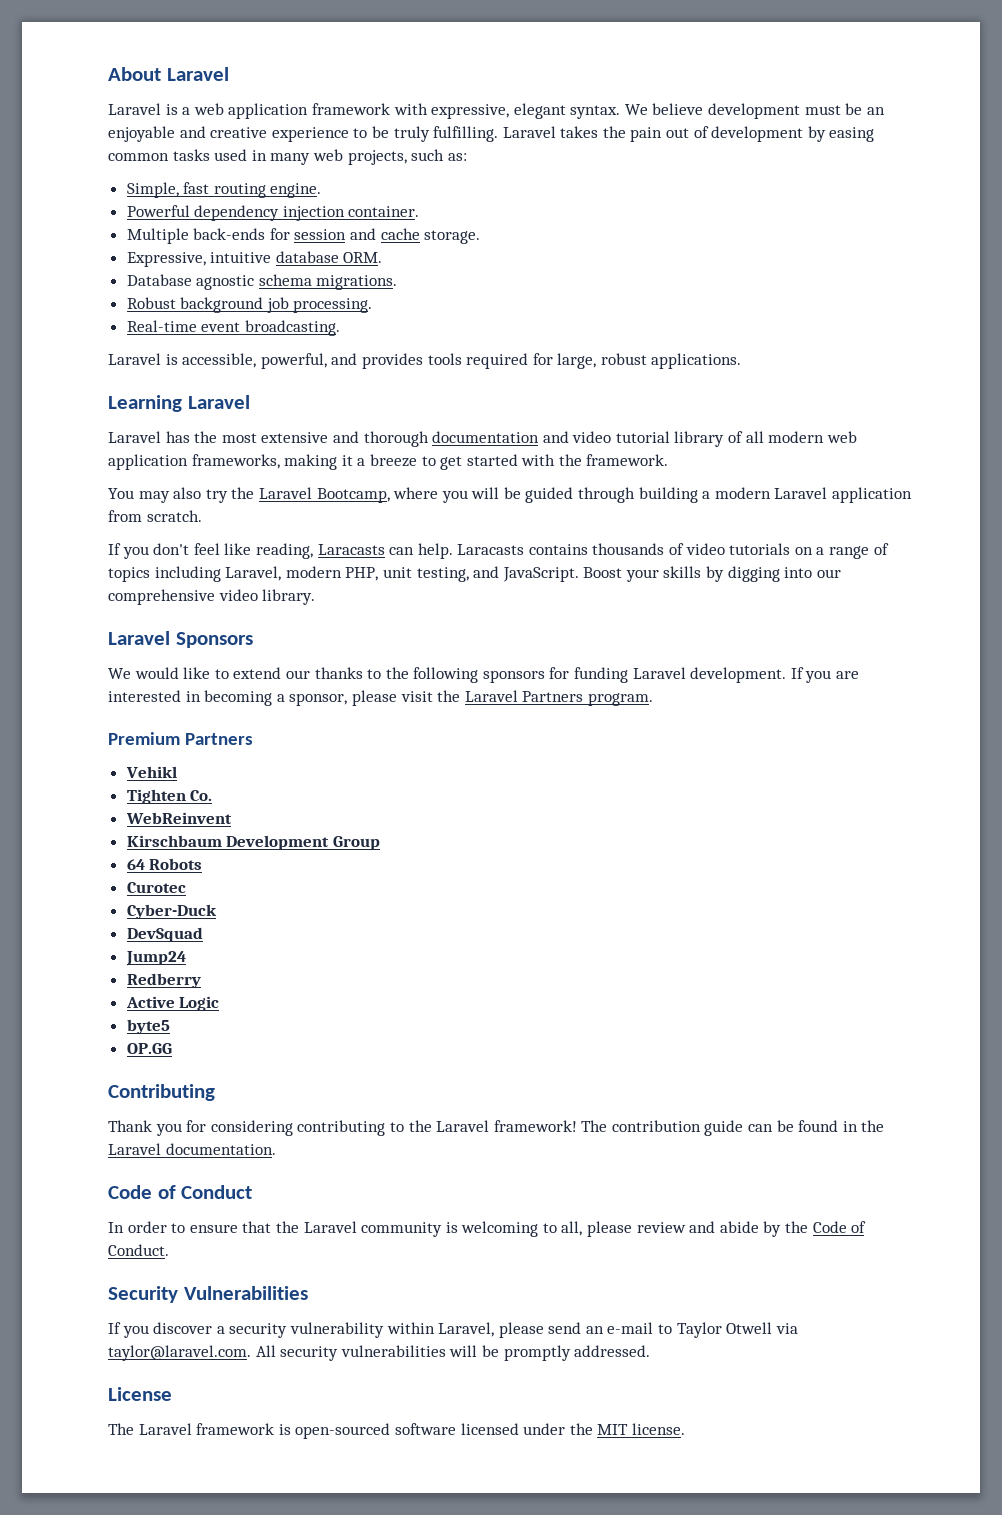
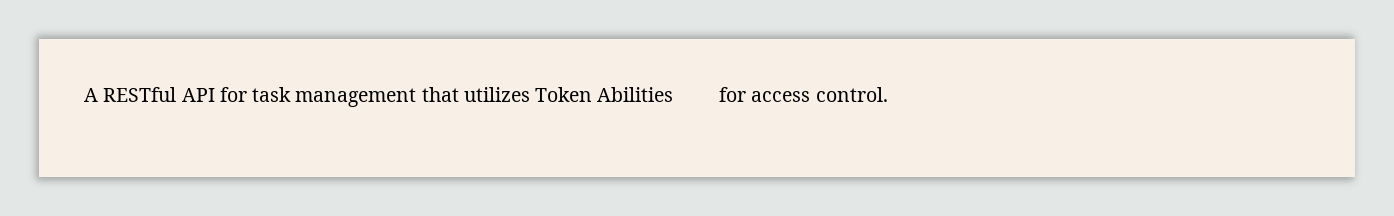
[108,67,229,81] [108,103,885,119] [108,126,875,142] [108,149,467,165] [126,182,322,198] [126,205,420,221] [126,228,481,244] [126,251,383,267] [126,274,398,290] [126,297,373,313] [126,320,340,336] [108,353,742,369] [108,395,250,412] [108,431,857,447] [108,454,669,470] [108,487,913,503] [108,510,202,522] [108,543,889,559] [108,566,841,582] [108,589,316,605] [108,631,253,648] [108,667,860,683] [108,690,653,706] [108,732,254,745] [125,766,177,778] [126,789,213,804] [125,812,232,824] [126,835,380,850] [126,858,203,870] [126,882,186,893] [126,904,217,919] [126,927,203,942] [125,951,186,966] [126,973,201,988] [125,996,220,1011] [126,1019,170,1034] [126,1043,172,1054] [108,1084,215,1101] [108,1120,885,1136] [108,1143,276,1155] [108,1185,253,1199] [108,1221,867,1237] [108,1244,169,1256] [108,1286,308,1303] [108,1322,798,1338] [108,1345,651,1361] [108,1387,172,1401] [108,1423,685,1439] About Laravel // Laravel is a web application framework with expressive, elegant syntax. We believe development must be an enjoyable and creative experience to be truly fulfilling. Laravel takes the pain out of development by easing common tasks used in many web projects, such as: // Simple, fast routing engine. // Powerful dependency injection container. // Multiple back-ends for session and cache storage. // Expressive, intuitive database ORM. // Database agnostic schema migrations. // Robust background job processing. // Real-time event broadcasting. // Laravel is accessible, powerful, and provides tools required for large, robust applications. // Learning Laravel // Laravel has the most extensive and thorough documentation and video tutorial library of all modern web application frameworks, making it a breeze to get started with the framework. // You may also try the Laravel Bootcamp, where you will be guided through building a modern Laravel application from scratch. // If you don't feel like reading, Laracasts can help. Laracasts contains thousands of video tutorials on a range of topics including Laravel, modern PHP, unit testing, and JavaScript. Boost your skills by digging into our comprehensive video library. // Laravel Sponsors // We would like to extend our thanks to the following sponsors for funding Laravel development. If you are interested in becoming a sponsor, please visit the Laravel Partners program. // Premium Partners // Vehikl // Tighten Co. // WebReinvent // Kirschbaum Development Group // 64 Robots // Curotec // Cyber-Duck // DevSquad // Jump24 // Redberry // Active Logic // byte5 // OP.GG // Contributing // Thank you for considering contributing to the Laravel framework! The contribution guide can be found in the Laravel documentation. // Code of Conduct // In order to ensure that the Laravel community is welcoming to all, please review and abide by the Code of Conduct. // Security Vulnerabilities // If you discover a security vulnerability within Laravel, please send an e-mail to Taylor Otwell via taylor@laravel.com. All security vulnerabilities will be promptly addressed. // License // The Laravel framework is open-sourced software licensed under the MIT license. -> [84,87,888,107] A RESTful API for task management that utilizes Token Abilities for access control.

